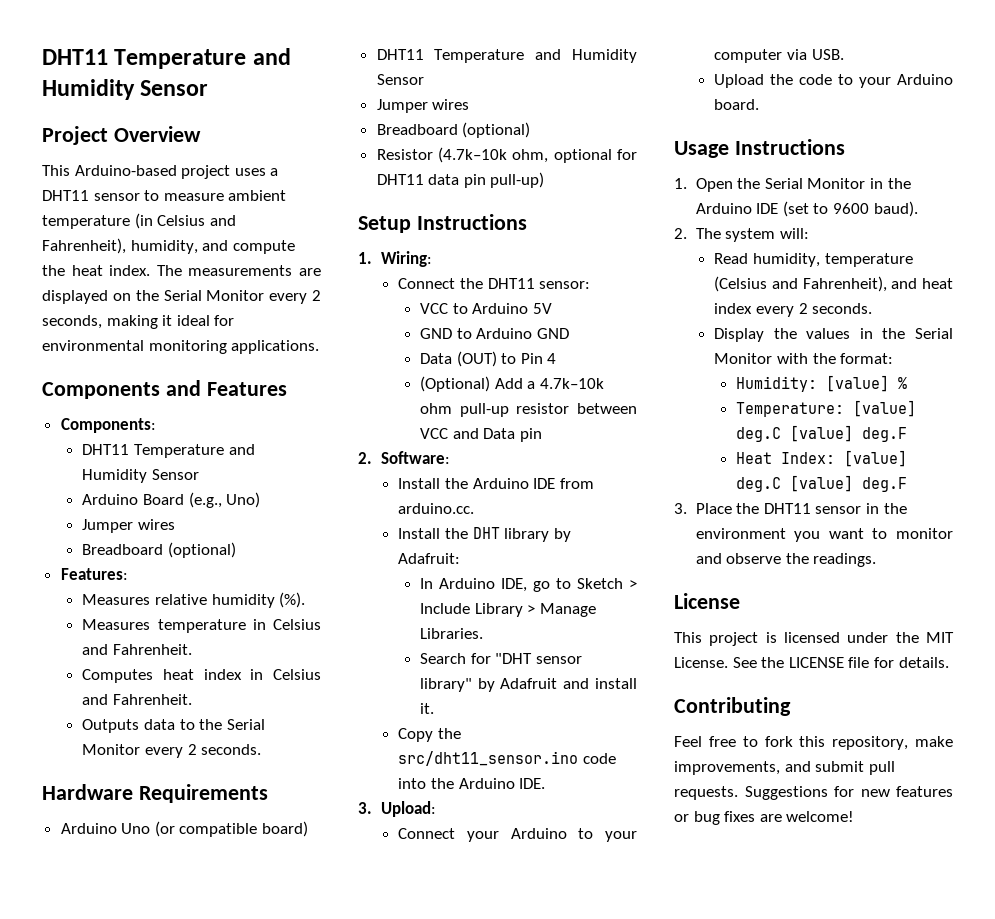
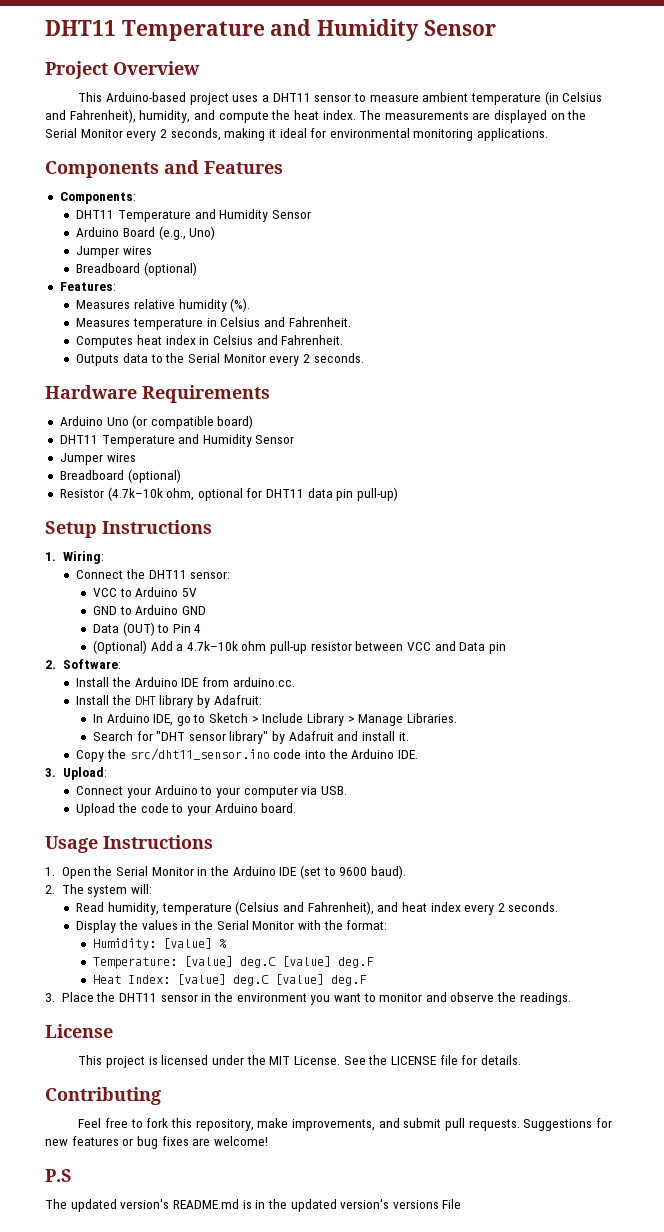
(855, 816) none -> [45,1169,72,1182] [45,1199,462,1212] // P.S // The updated version's README.md is in the updated version's versions File

